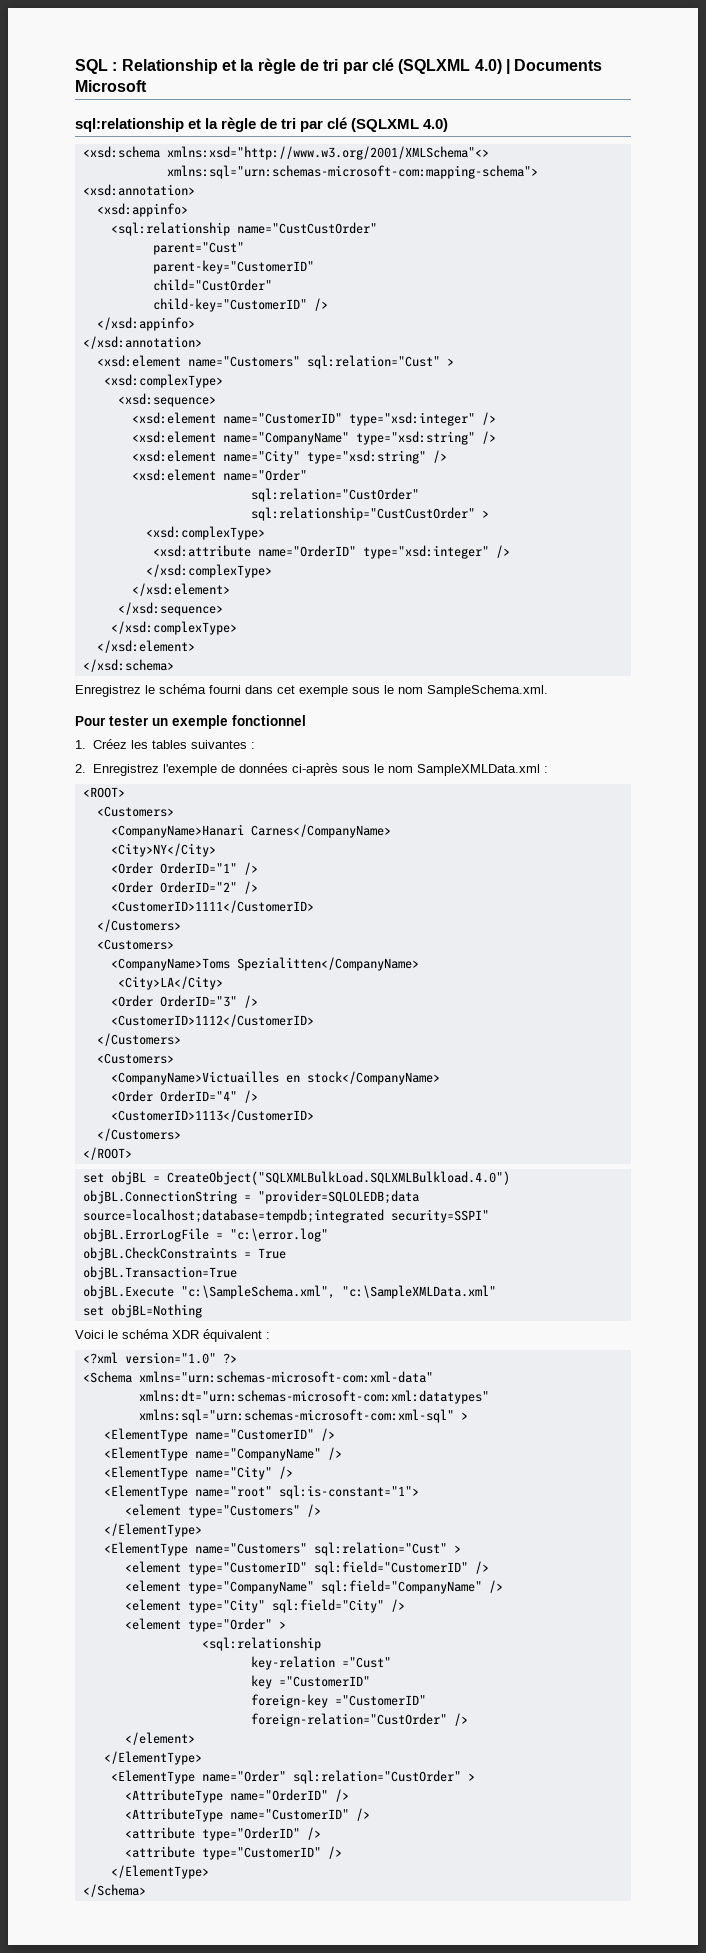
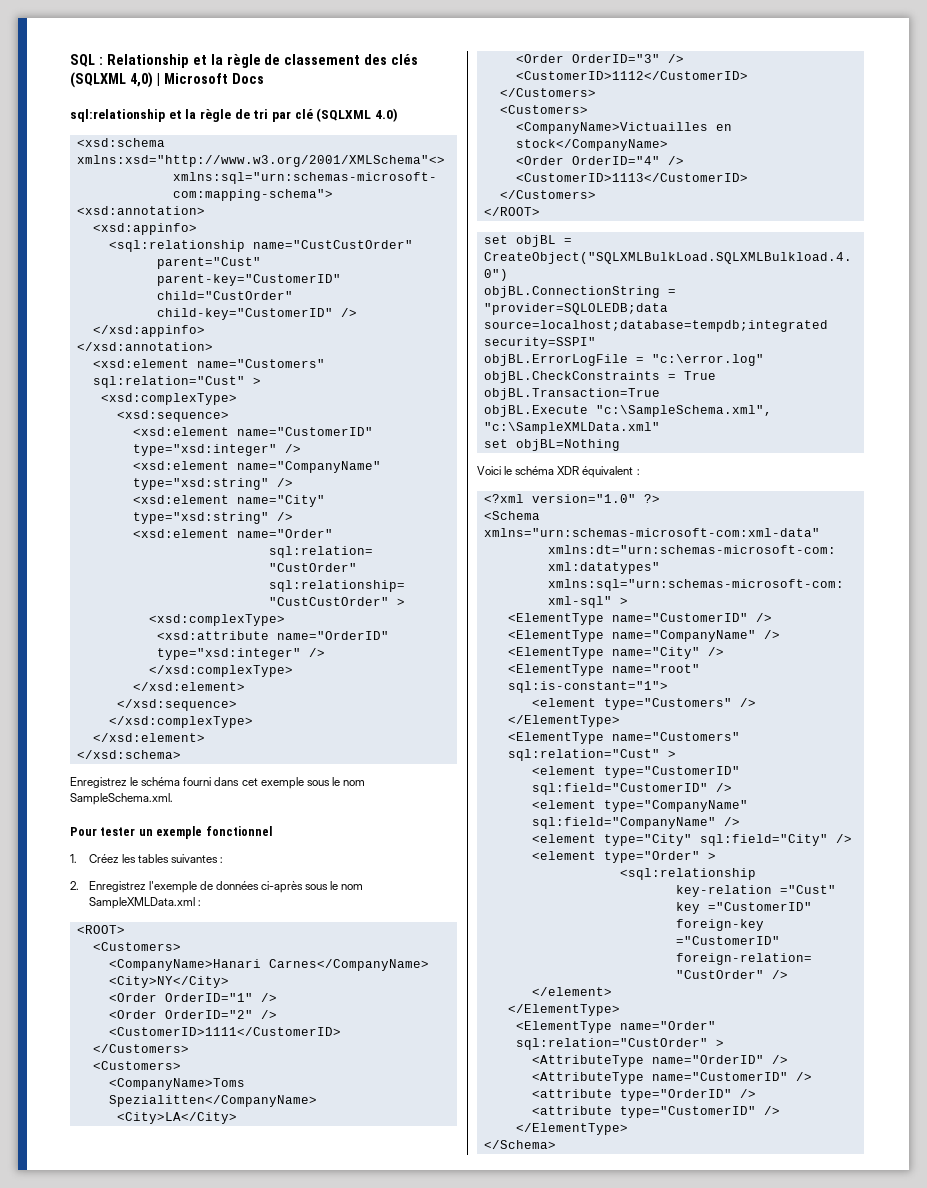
[323,58,603,74] tri par clé (SQLXML 4.0) | Documents -> [284,54,419,65] [70,72,160,88] classement des clés (SQLXML 4,0) |
(147, 86) none -> [231,73,264,84] Docs

